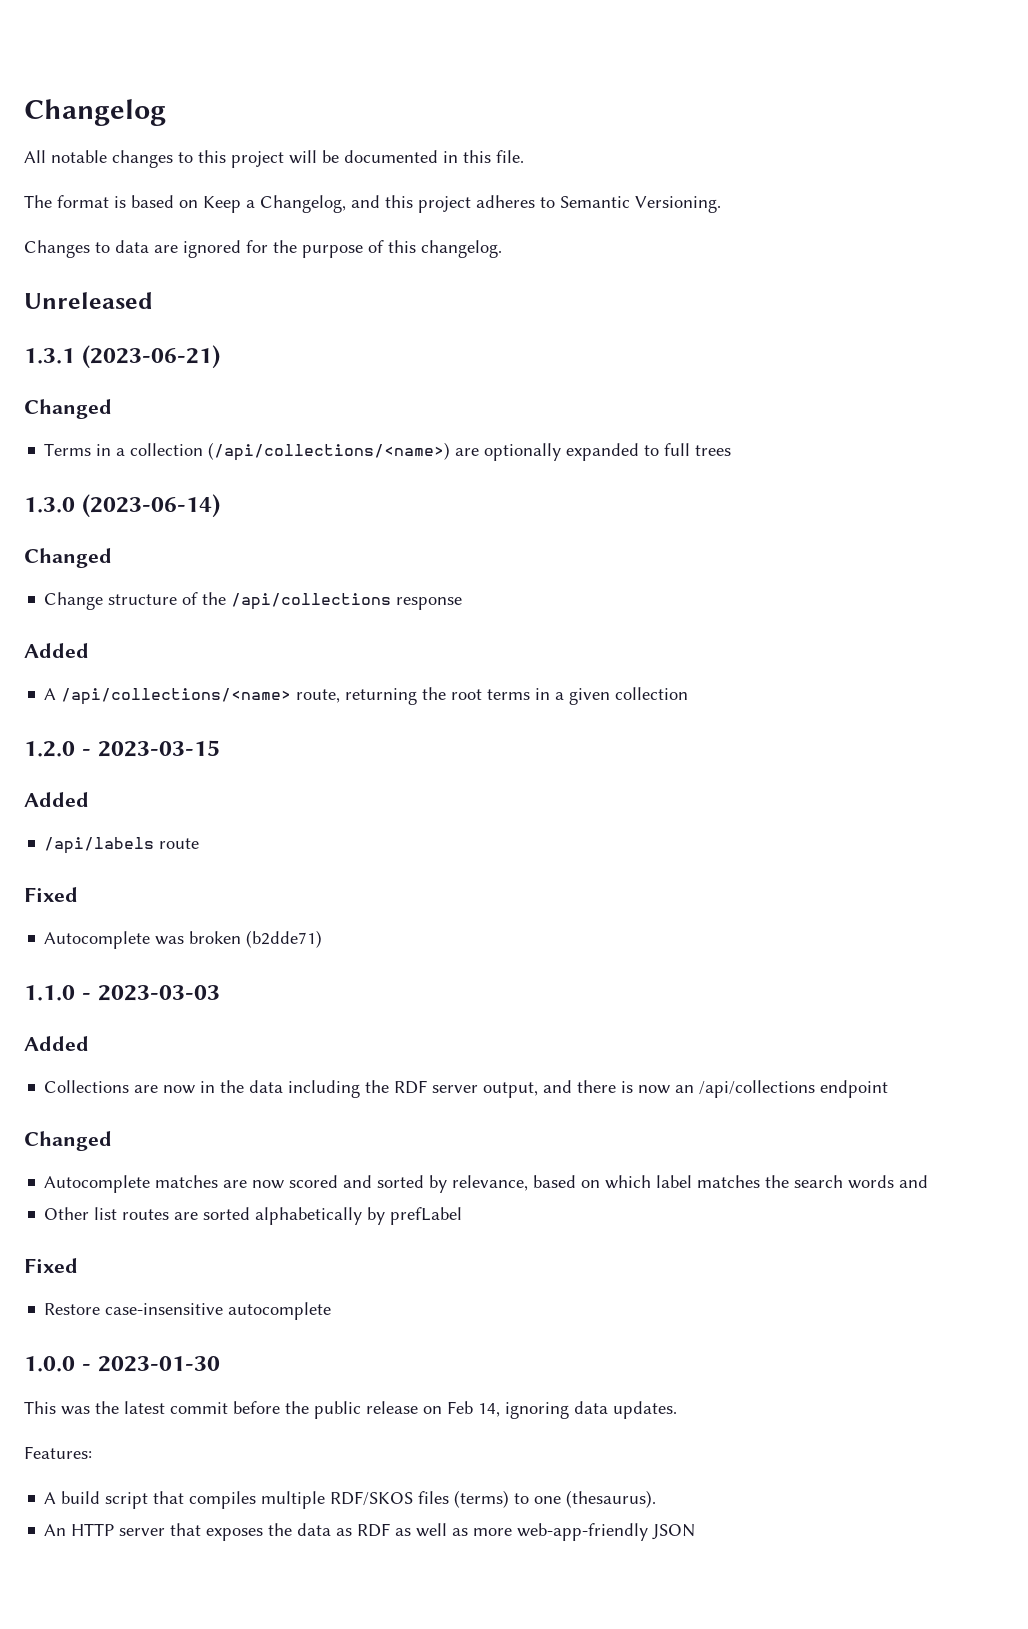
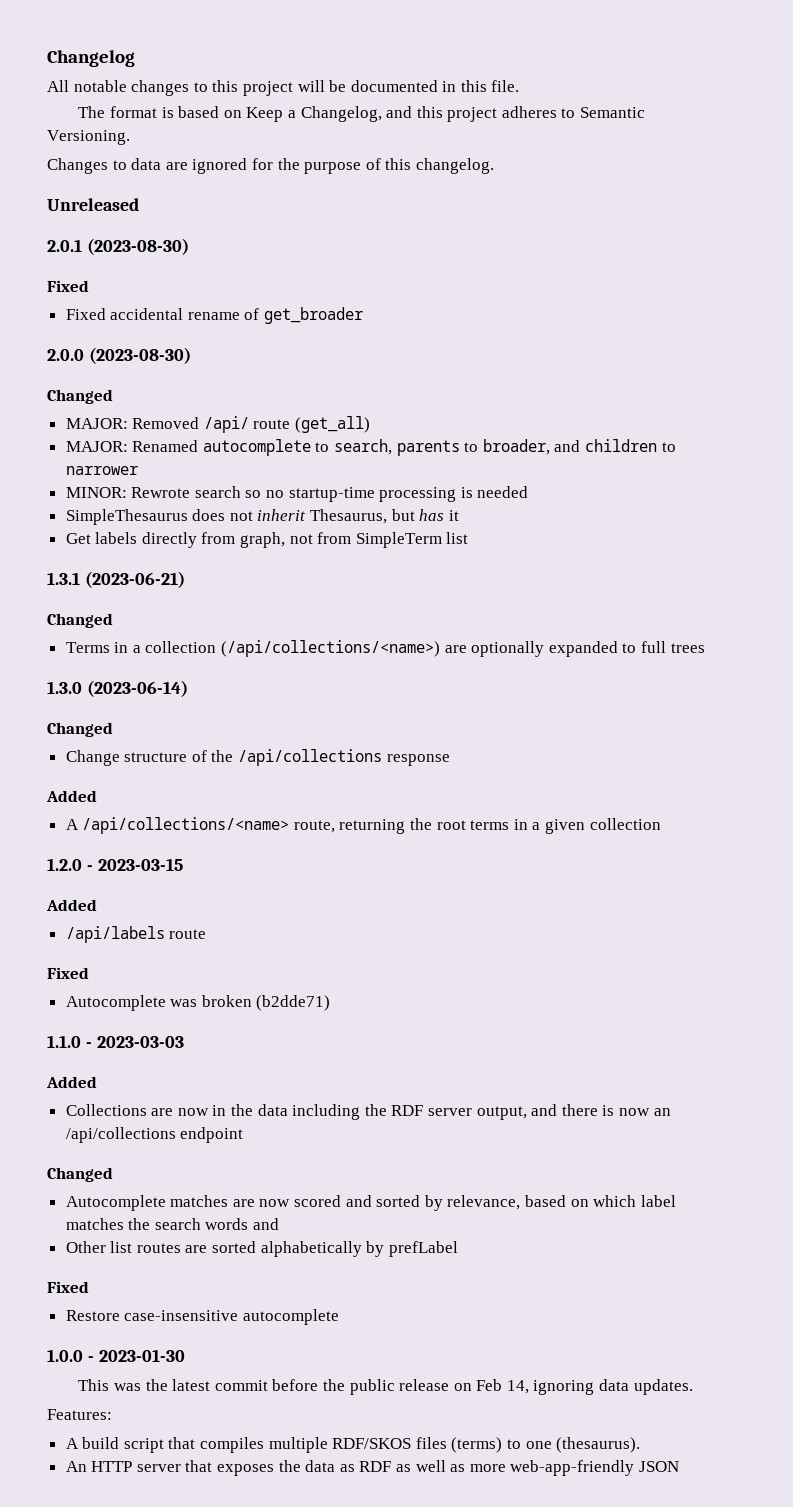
(153, 300) none -> [47,238,189,255] [47,280,89,292] [65,307,364,324] [47,347,191,364] [47,389,113,404] [65,416,371,433] [65,439,676,456] [65,466,138,475] [65,486,529,502] [65,509,459,525] [65,532,469,548] // 2.0.1 (2023-08-30) // Fixed // Fixed accidental rename of get_broader // 2.0.0 (2023-08-30) // Changed // MAJOR: Removed /api/ route (get_all) // MAJOR: Renamed autocomplete to search, parents to broader, and children to narrower // MINOR: Rewrote search so no startup-time processing is needed // SimpleThesaurus does not inherit Thesaurus, but has it // Get labels directly from graph, not from SimpleTerm list

